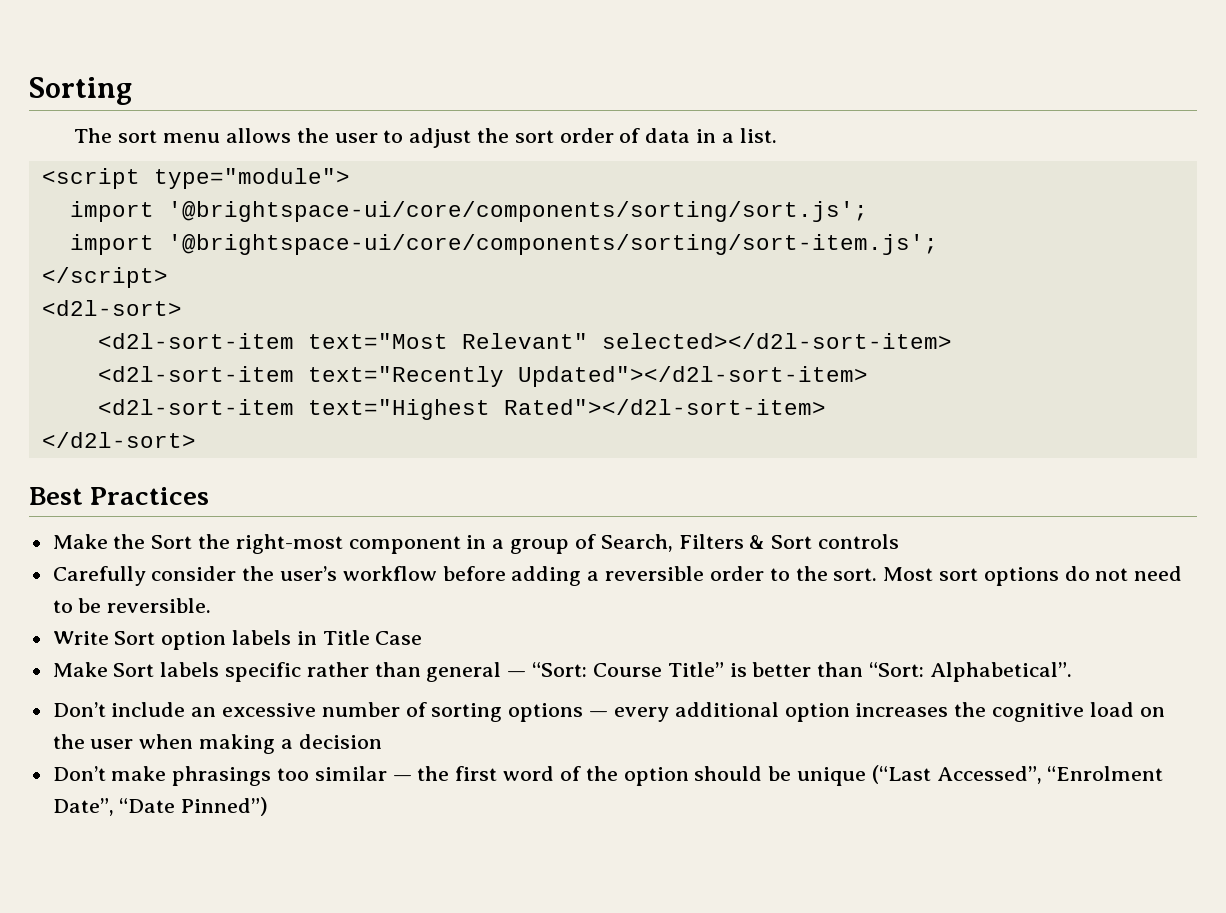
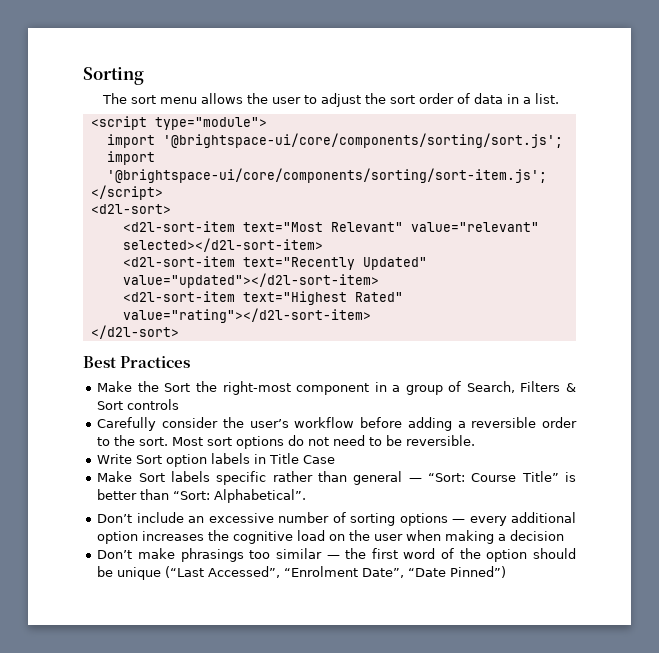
(588, 341) none -> [410,222,539,232] value="relevant"
[517,366,868,387] Updated"></d2l-sort-item> -> [362,257,427,270] [122,273,379,288] Updated" value="updated"></d2l-sort-item>
[503,399,826,415] Rated"></d2l-sort-item> -> [354,292,403,302] [122,308,371,323] Rated" value="rating"></d2l-sort-item>

